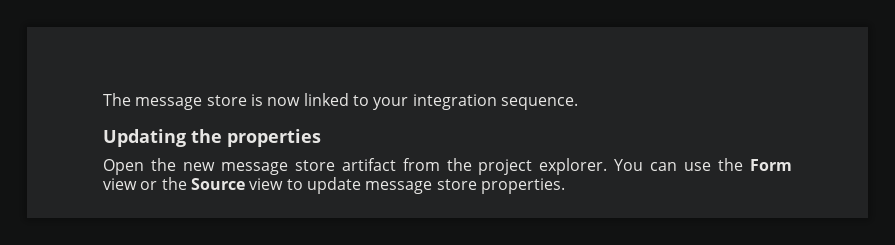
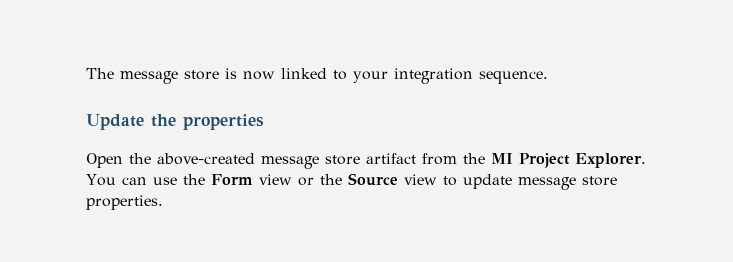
[103,129,186,147] Updating -> [86,114,144,130] Update
[182,162,215,171] new -> [157,153,255,165] above-created
[478,158,608,175] project explorer. -> [491,153,646,168] MI Project Explorer.

